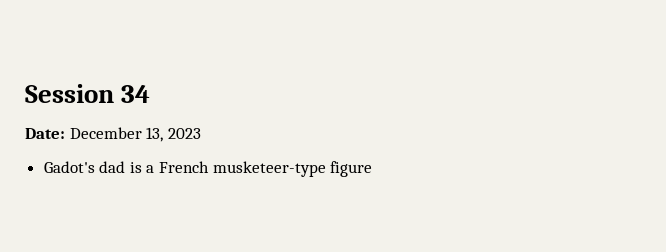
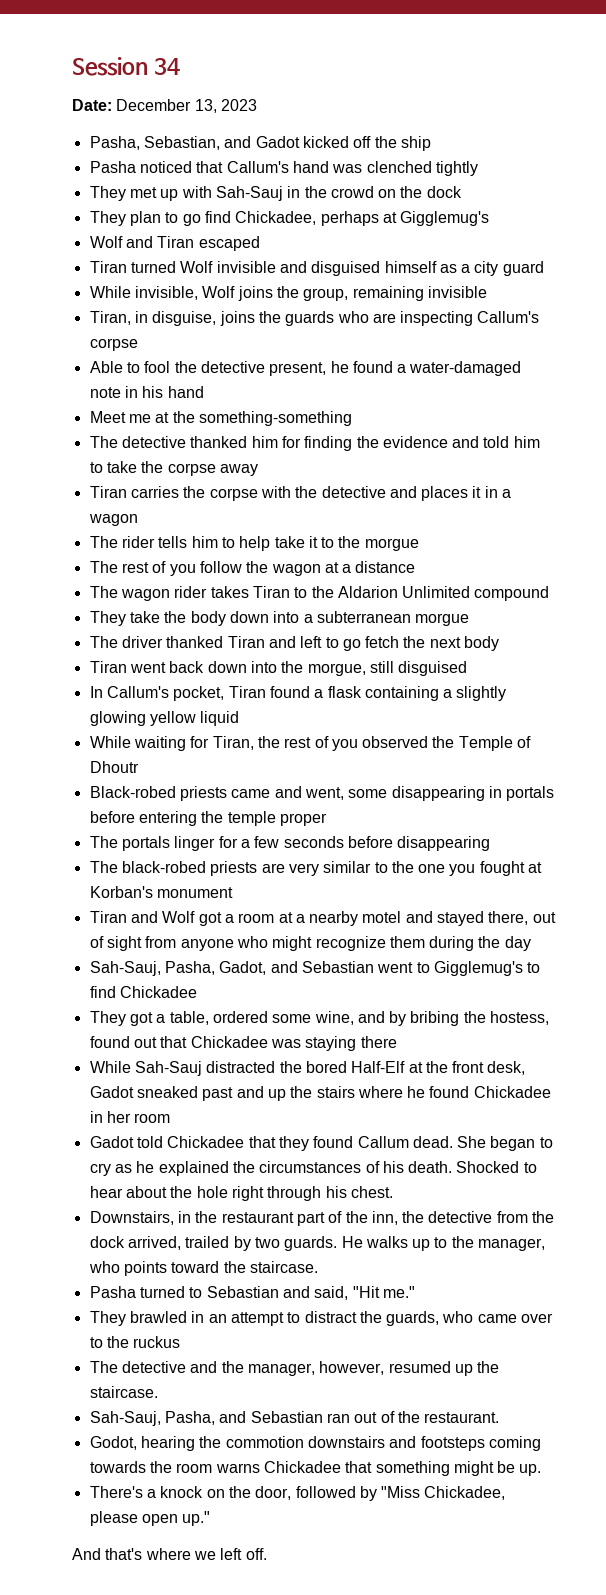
[43,161,373,177] Gadot's dad is a French musketeer-type figure -> [89,136,431,151] [89,161,478,176] [89,186,462,201] [89,211,490,226] [89,236,260,251] [89,261,544,276] [89,286,487,301] [89,311,540,326] [89,338,138,351] [89,361,522,376] [89,386,204,398] [89,411,352,426] [89,436,540,451] [89,461,258,476] [89,486,512,501] [88,514,138,526] [89,536,419,551] [89,561,416,576] [89,586,550,601] [89,611,470,626] [89,636,500,651] [89,661,468,676] [89,686,507,701] [89,711,240,726] [89,736,532,751] [89,761,139,773] [89,786,555,801] [89,811,327,826] [89,836,491,851] [89,861,543,876] [89,886,233,898] [89,911,556,926] [89,936,531,951] [89,961,541,976] [89,986,197,998] [89,1011,550,1026] [89,1036,397,1051] [89,1061,526,1076] [89,1086,551,1101] [89,1111,171,1123] [89,1136,553,1151] [89,1161,537,1176] [89,1186,393,1201] [89,1211,555,1226] [89,1236,546,1251] [88,1261,318,1276] [89,1286,415,1300] [89,1311,554,1326] [89,1336,181,1348] [89,1361,500,1376] [89,1386,158,1398] [89,1411,500,1426] [89,1436,541,1451] [89,1461,542,1476] [89,1486,506,1501] [89,1511,211,1526] [72,1548,267,1560] Pasha, Sebastian, and Gadot kicked off the ship // Pasha noticed that Callum's hand was clenched tightly // They met up with Sah-Sauj in the crowd on the dock // They plan to go find Chickadee, perhaps at Gigglemug's // Wolf and Tiran escaped // Tiran turned Wolf invisible and disguised himself as a city guard // While invisible, Wolf joins the group, remaining invisible // Tiran, in disguise, joins the guards who are inspecting Callum's corpse // Able to fool the detective present, he found a water-damaged note in his hand // Meet me at the something-something // The detective thanked him for finding the evidence and told him to take the corpse away // Tiran carries the corpse with the detective and places it in a wagon // The rider tells him to help take it to the morgue // The rest of you follow the wagon at a distance // The wagon rider takes Tiran to the Aldarion Unlimited compound // They take the body down into a subterranean morgue // The driver thanked Tiran and left to go fetch the next body // Tiran went back down into the morgue, still disguised // In Callum's pocket, Tiran found a flask containing a slightly glowing yellow liquid // While waiting for Tiran, the rest of you observed the Temple of Dhoutr // Black-robed priests came and went, some disappearing in portals before entering the temple proper // The portals linger for a few seconds before disappearing // The black-robed priests are very similar to the one you fought at Korban's monument // Tiran and Wolf got a room at a nearby motel and stayed there, out of sight from anyone who might recognize them during the day // Sah-Sauj, Pasha, Gadot, and Sebastian went to Gigglemug's to find Chickadee // They got a table, ordered some wine, and by bribing the hostess, found out that Chickadee was staying there // While Sah-Sauj distracted the bored Half-Elf at the front desk, Gadot sneaked past and up the stairs where he found Chickadee in her room // Gadot told Chickadee that they found Callum dead. She began to cry as he explained the circumstances of his death. Shocked to hear about the hole right through his chest. // Downstairs, in the restaurant part of the inn, the detective from the dock arrived, trailed by two guards. He walks up to the manager, who points toward the staircase. // Pasha turned to Sebastian and said, "Hit me." // They brawled in an attempt to distract the guards, who came over to the ruckus // The detective and the manager, however, resumed up the staircase. // Sah-Sauj, Pasha, and Sebastian ran out of the restaurant. // Godot, hearing the commotion downstairs and footsteps coming towards the room warns Chickadee that something might be up. // There's a knock on the door, followed by "Miss Chickadee, please open up." // And that's where we left off.

